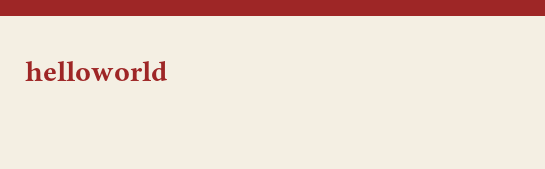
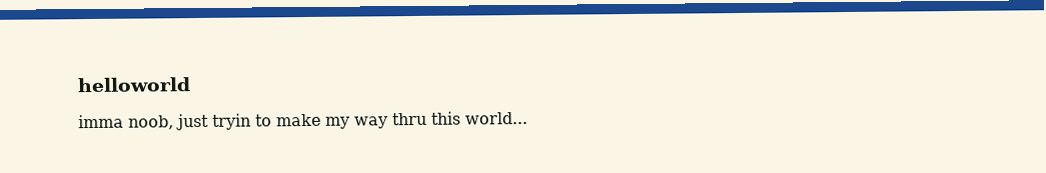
(167, 71) none -> [78,111,528,131] // imma noob, just tryin to make my way thru this world...

